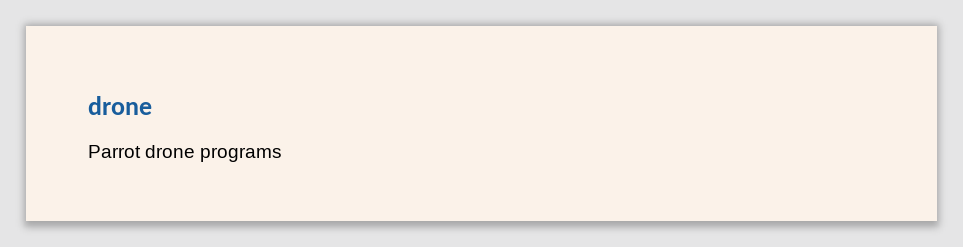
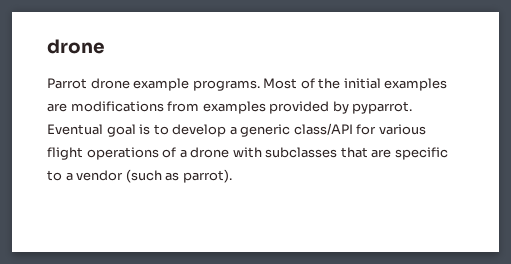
[200,147,283,162] programs -> [133,78,448,91] [47,101,413,114] [47,123,426,137] [47,147,448,160] [47,169,232,183] example programs. Most of the initial examples are modifications from examples provided by pyparrot. Eventual goal is to develop a generic class/API for various flight operations of a drone with subclasses that are specific to a vendor (such as parrot).

